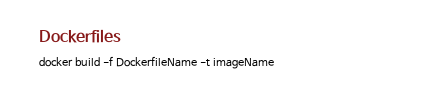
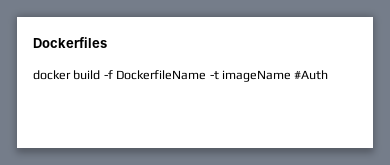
(274, 63) none -> [294,70,329,80] #Auth

